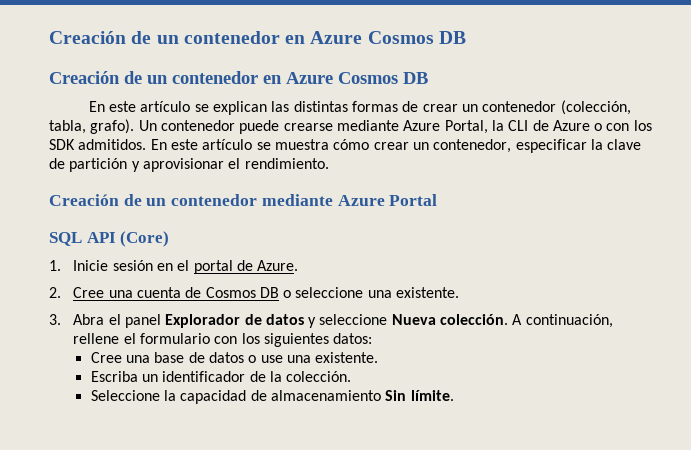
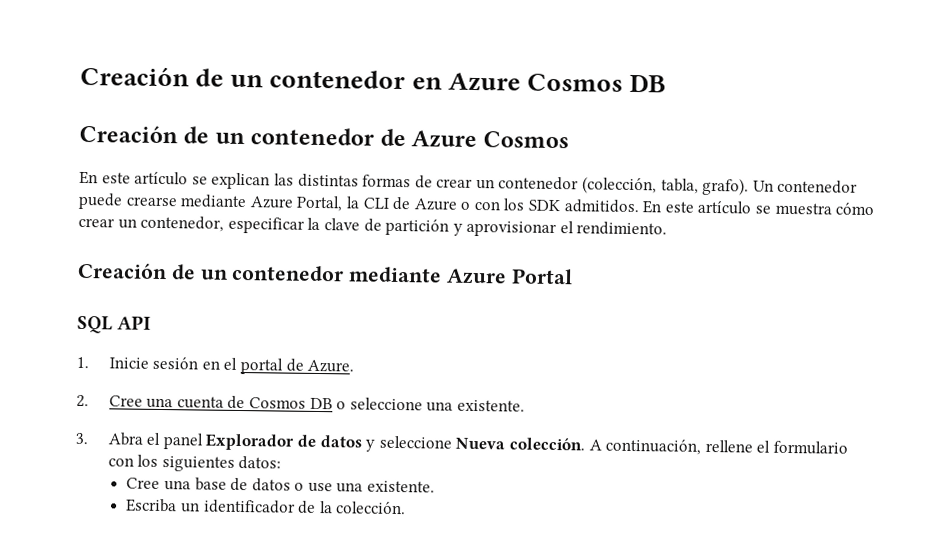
[263,72,428,84] en Azure Cosmos DB -> [379,128,569,149] de Azure Cosmos
[120,231,170,247] (Core) -> (152, 322) none
[90,390,454,404] // Seleccione la capacidad de almacenamiento Sin límite. -> (407, 508) none

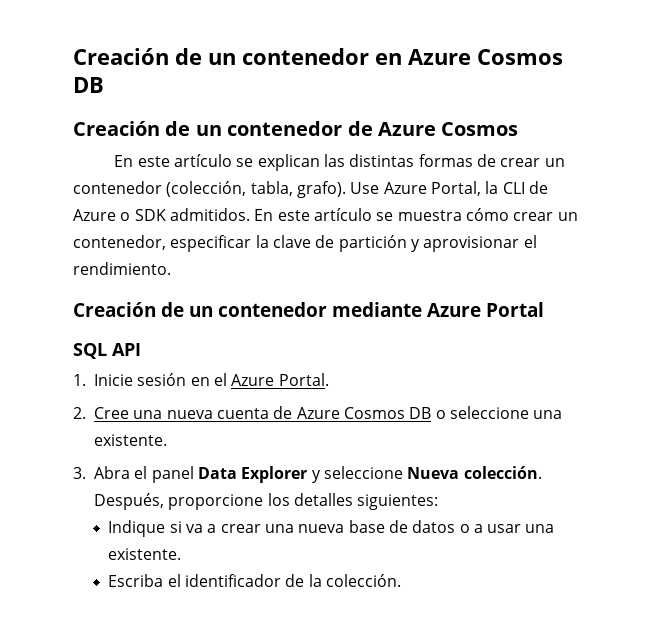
[752,179,859,194] [78,192,248,210] Un contenedor puede crearse mediante -> [350,182,380,194] Use
[473,198,526,211] con los -> (131, 216) none
[240,358,355,375] portal de Azure. -> [231,373,329,386] Azure Portal.
(174, 403) none -> [166,410,213,419] nueva
(246, 402) none -> [296,407,340,419] Azure
[205,433,362,451] Explorador de datos -> [197,466,308,483] Data Explorer
[588,438,848,455] [107,454,282,472] [126,477,191,491] A continuación, rellene el formulario con los siguientes datos: // Cree una -> [94,493,439,510] [108,520,345,537] Después, proporcione los detalles siguientes: // Indique si va a crear una nueva
[307,482,333,493] use -> [473,524,522,533] a usar
[179,502,200,513] un -> [167,574,181,587] el

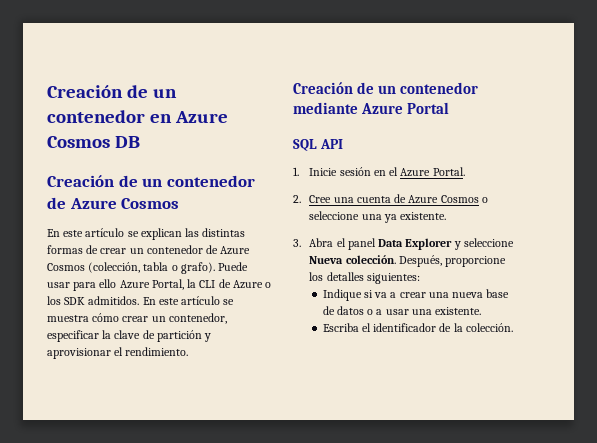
[166,181,380,198] (colección, tabla, grafo). Use -> [206,245,251,255] [47,262,249,274] [47,279,117,291] de Azure Cosmos (colección, tabla o grafo). Puede usar para ello
(131, 216) none -> [47,296,61,305] los
[166,410,213,419] nueva -> (354, 200) none
[409,407,432,419] DB -> (479, 199) none
(563, 414) none -> [383,214,397,223] ya

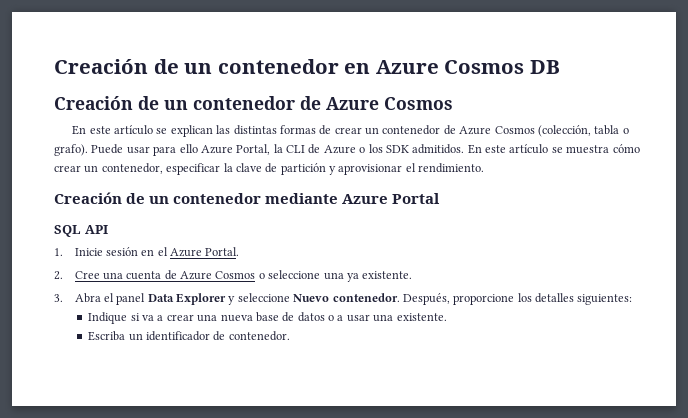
[309,255,396,264] Nueva colección. -> [293,293,400,302] Nuevo contenedor.
[361,323,371,332] el -> [128,333,143,341] un
[453,323,513,332] la colección. -> [228,331,290,341] contenedor.

